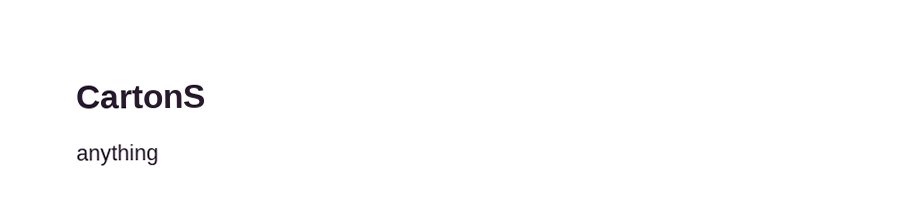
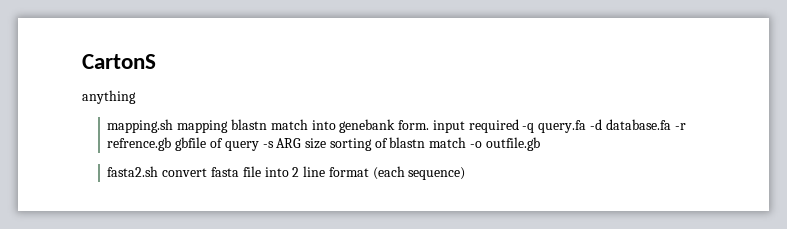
(159, 155) none -> [107,119,686,133] [107,137,540,151] [107,166,466,180] // mapping.sh mapping blastn match into genebank form. input required -q query.fa -d database.fa -r refrence.gb gbfile of query -s ARG size sorting of blastn match -o outfile.gb // fasta2.sh convert fasta file into 2 line format (each sequence)

